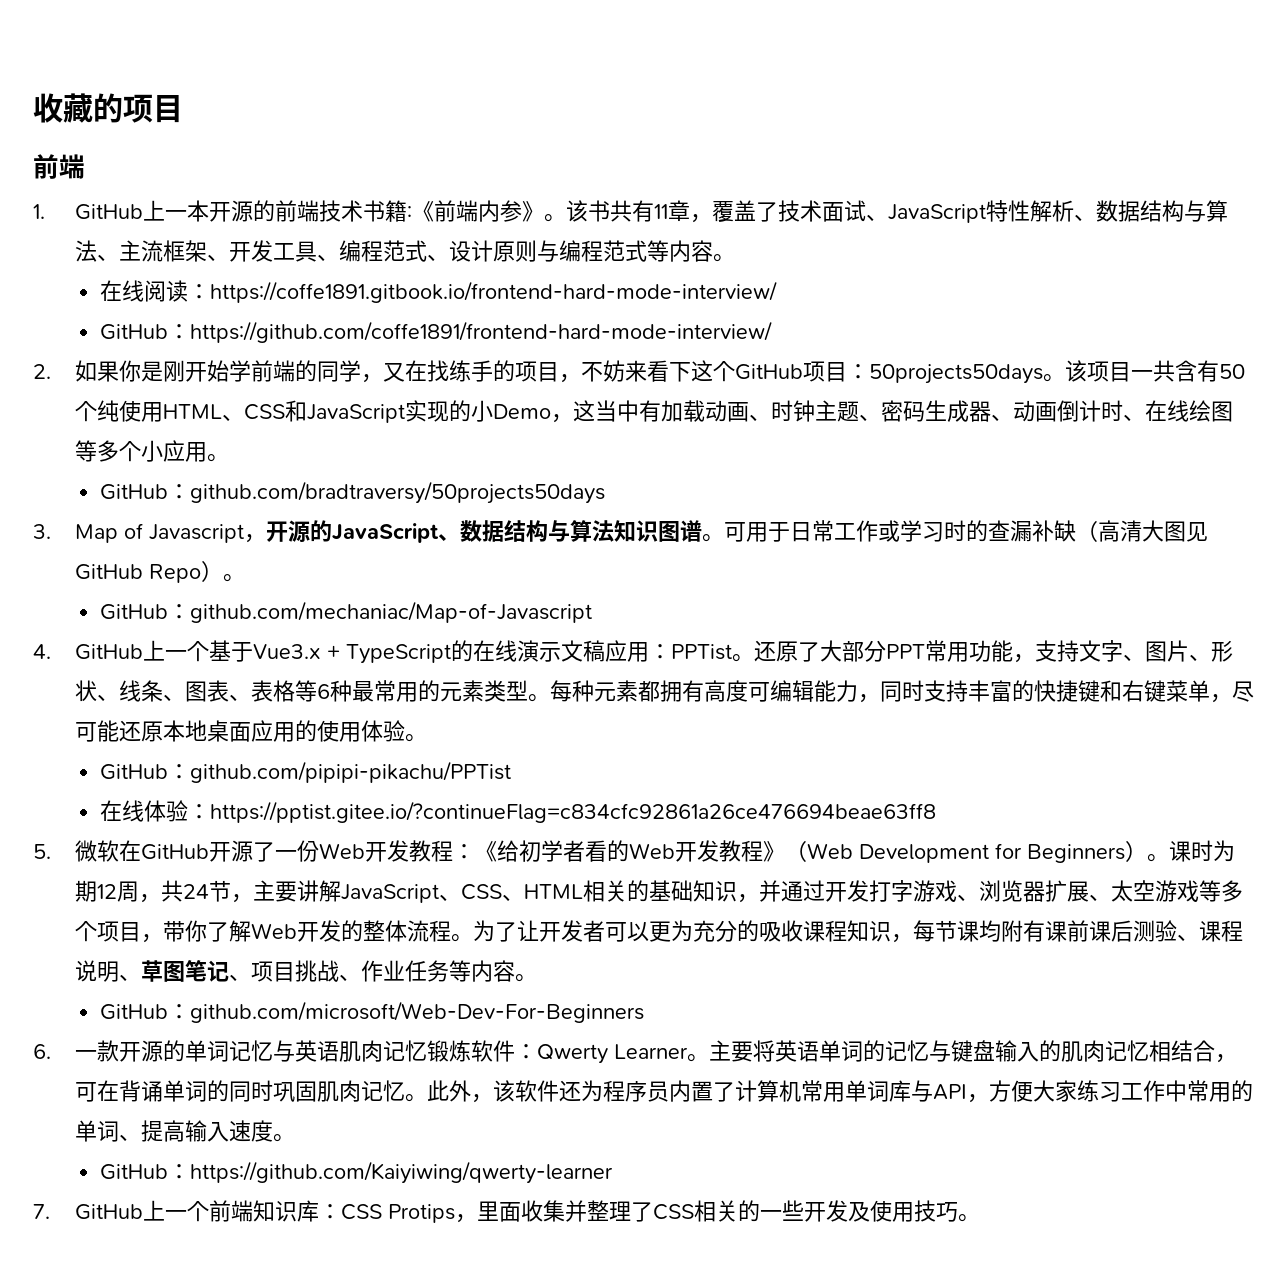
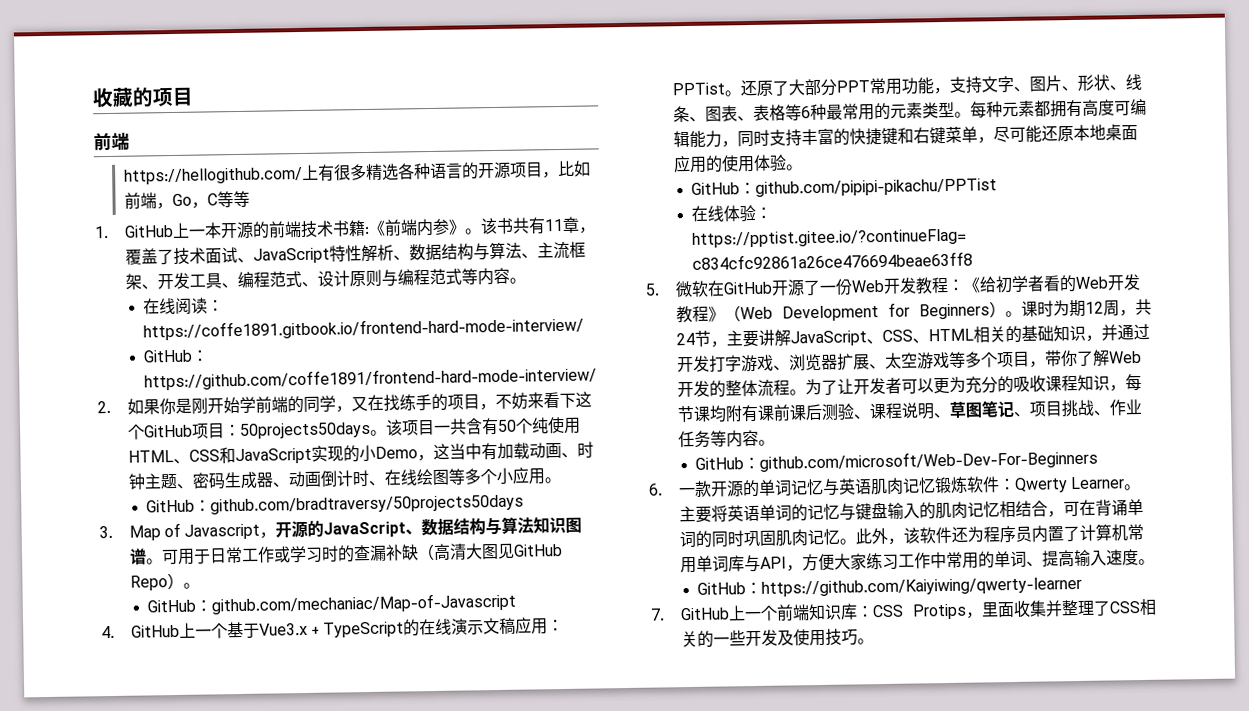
(85, 166) none -> [123,160,591,185] [123,190,250,210] // https://hellogithub.com/上有很多精选各种语言的开源项目，比如前端，Go，C等等

